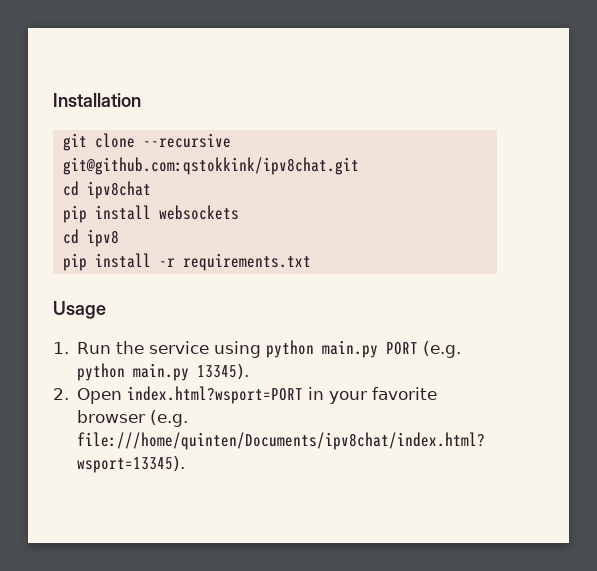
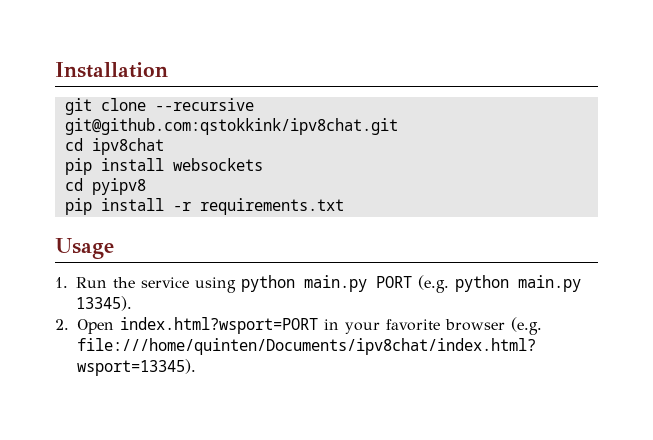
[86,229,119,247] ipv8 -> [91,178,146,195] pyipv8

